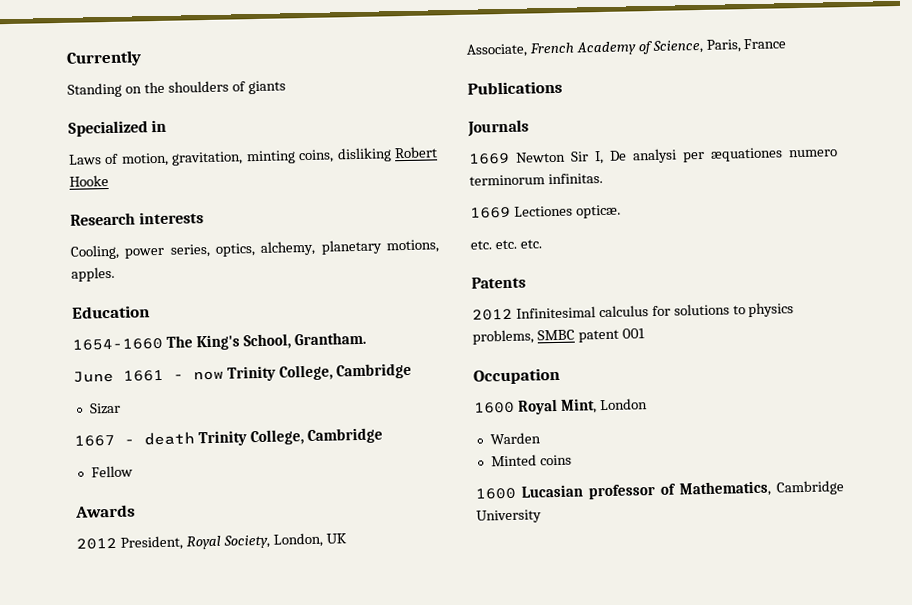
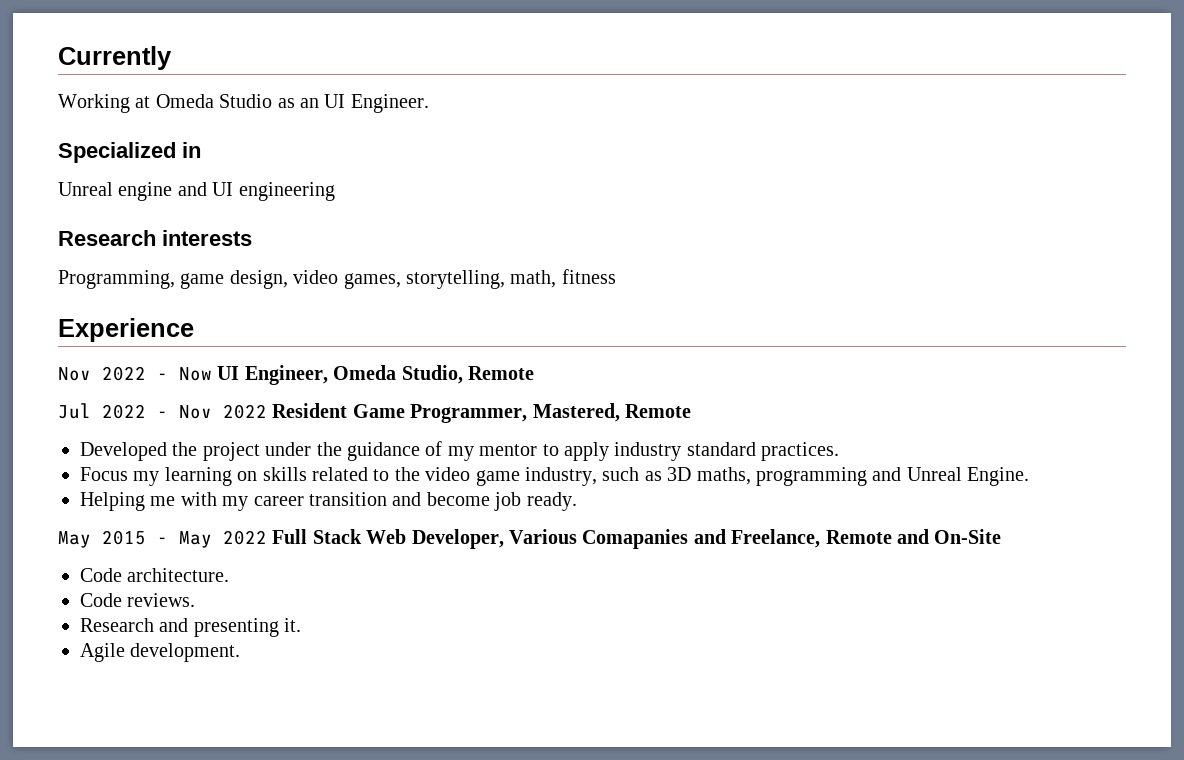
[67,80,286,98] [68,119,168,137] [68,146,439,167] [69,175,109,187] [70,211,205,226] [70,239,439,260] [71,266,115,282] [72,305,150,319] [72,331,366,351] [73,362,412,383] [88,402,121,415] [74,427,383,447] [90,465,133,478] [75,504,136,518] [76,532,347,551] [466,38,787,58] [467,80,563,95] [467,119,529,137] [468,147,838,165] [469,173,603,186] [470,204,621,219] [470,239,542,250] [471,276,526,289] [472,302,795,321] [472,328,645,345] [473,367,560,385] [474,398,648,415] [489,432,541,445] [490,454,572,467] [475,480,844,500] [476,509,542,524] Standing on the shoulders of giants // Specialized in // Laws of motion, gravitation, minting coins, disliking Robert Hooke // Research interests // Cooling, power series, optics, alchemy, planetary motions, apples. // Education // 1654-1660 The King's School, Grantham. // June 1661 - now Trinity College, Cambridge // Sizar // 1667 - death Trinity College, Cambridge // Fellow // Awards // 2012 President, Royal Society, London, UK // Associate, French Academy of Science, Paris, France // Publications // Journals // 1669 Newton Sir I, De analysi per æquationes numero terminorum infinitas. // 1669 Lectiones opticæ. // etc. etc. etc. // Patents // 2012 Infinitesimal calculus for solutions to physics problems, SMBC patent 001 // Occupation // 1600 Royal Mint, London // Warden // Minted coins // 1600 Lucasian professor of Mathematics, Cambridge University -> [58,94,429,113] [58,142,201,163] [58,182,335,201] [58,230,252,246] [58,269,616,289] [58,318,194,342] [58,365,534,385] [58,403,691,423] [80,441,840,461] [80,467,1030,486] [80,492,577,511] [58,529,1002,549] [80,568,230,582] [80,593,196,607] [80,618,302,637] [80,643,241,662] Working at Omeda Studio as an UI Engineer. // Specialized in // Unreal engine and UI engineering // Research interests // Programming, game design, video games, storytelling, math, fitness // Experience // Nov 2022 - Now UI Engineer, Omeda Studio, Remote // Jul 2022 - Nov 2022 Resident Game Programmer, Mastered, Remote // Developed the project under the guidance of my mentor to apply industry standard practices. // Focus my learning on skills related to the video game industry, such as 3D maths, programming and Unreal Engine. // Helping me with my career transition and become job ready. // May 2015 - May 2022 Full Stack Web Developer, Various Comapanies and Freelance, Remote and On-Site // Code architecture. // Code reviews. // Research and presenting it. // Agile development.

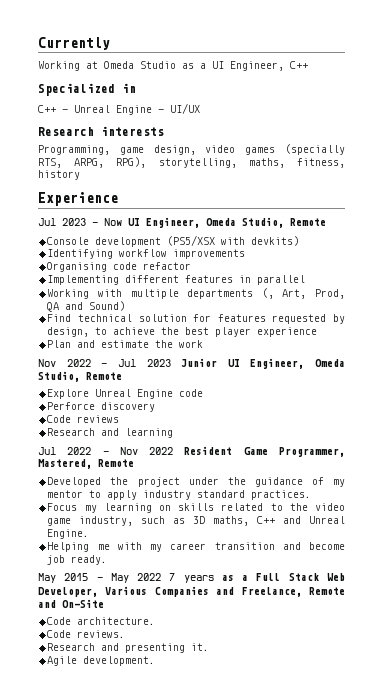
[300,94,429,113] [58,142,201,163] [58,182,335,201] an UI Engineer. // Specialized in // Unreal engine and UI engineering -> [200,61,308,71] [38,83,136,96] [38,103,200,115] a UI Engineer, C++ // Specialized in // C++ - Unreal Engine - UI/UX
[343,269,616,289] games, storytelling, math, fitness -> [245,144,345,155] [38,157,345,168] [38,170,80,180] games (specially RTS, ARPG, RPG), storytelling, maths, fitness, history
[58,366,146,381] Nov 2022 -> [38,218,86,226] Jul 2023
(534, 373) none -> [47,235,300,247] [47,249,246,259] [47,262,192,272] [47,275,306,285] [47,288,345,299] [47,301,126,312] [47,314,345,324] [47,327,318,337] [47,340,204,348] [38,358,345,369] [38,371,122,382] [47,389,204,399] [47,402,156,412] [47,415,120,423] [47,428,174,438] // Console development (PS5/XSX with devkits) // Identifying workflow improvements // Organising code refactor // Implementing different features in parallel // Working with multiple departments (, Art, Prod, QA and Sound) // Find technical solution for features requested by design, to achieve the best player experience // Plan and estimate the work // Nov 2022 - Jul 2023 Junior UI Engineer, Omeda Studio, Remote // Explore Unreal Engine code // Perforce discovery // Code reviews // Research and learning
[755,467,867,486] programming -> [257,516,276,524] C++
(267, 537) none -> [169,573,249,583] 7 years as a
[582,529,689,549] Comapanies -> [154,586,209,597] Companies

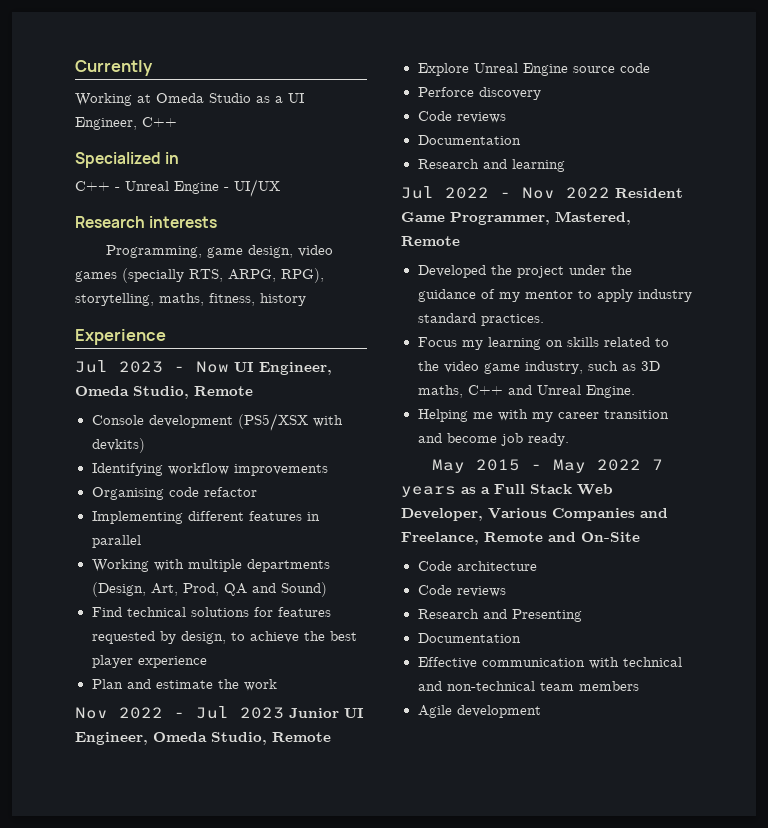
[261,288,274,299] (, -> [91,582,146,597] (Design,
[138,314,187,322] solution -> [190,607,249,617] solutions
(174, 394) none -> [572,66,615,73] source
(120, 419) none -> [417,135,521,145] // Documentation
[77,617,156,625] [47,630,126,638] [47,643,210,653] architecture. // Code reviews. // Research and presenting it. -> [456,561,537,571] [417,585,506,597] [417,609,582,622] [417,633,521,643] [417,657,682,669] [417,681,639,691] architecture // Code reviews // Research and Presenting // Documentation // Effective communication with technical and non-technical team members
[83,656,156,666] development. -> [456,705,541,718] development

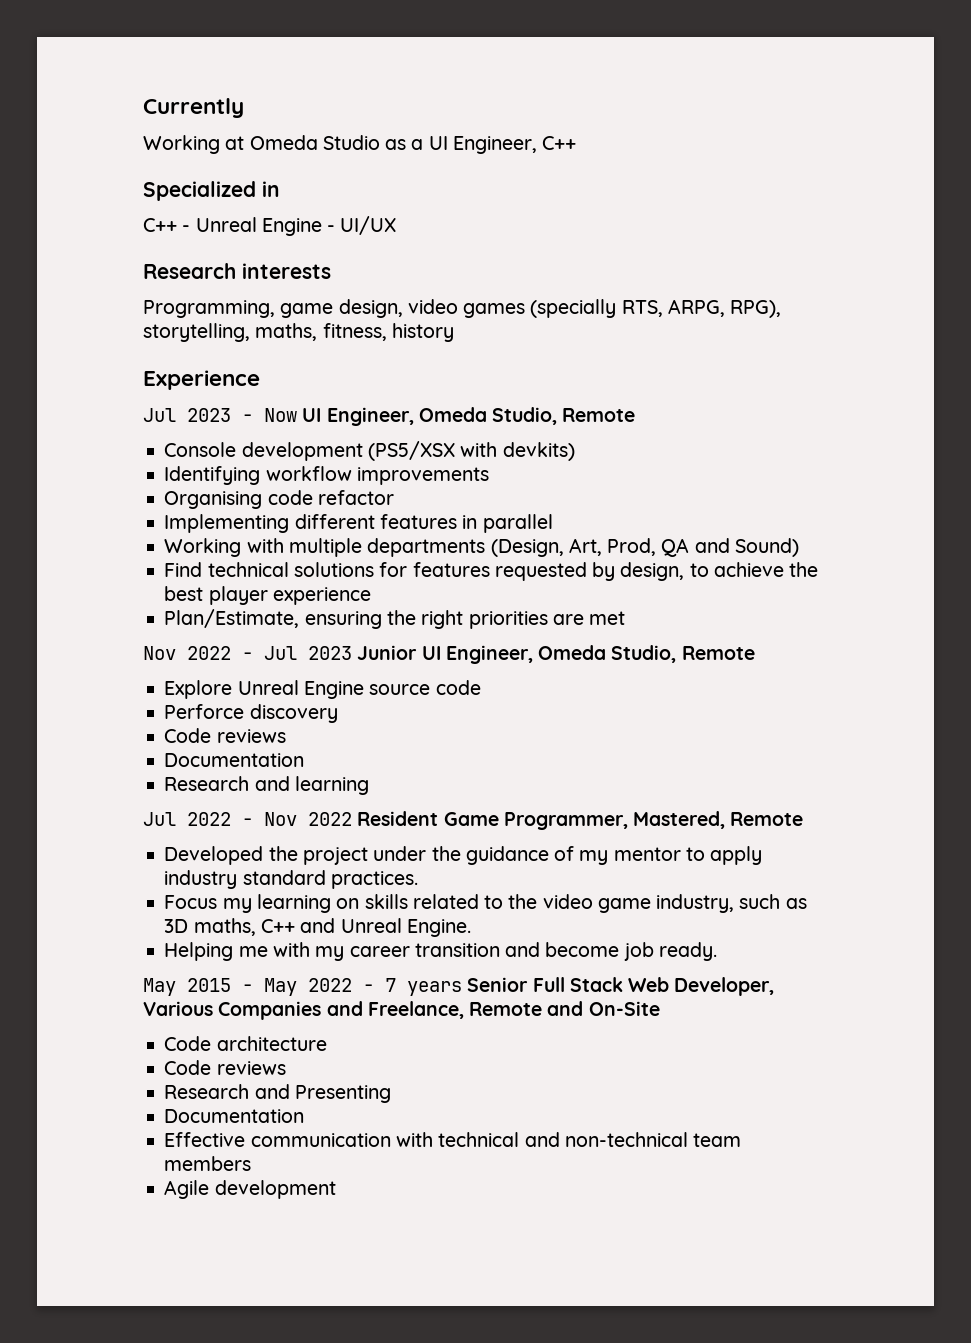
[91,679,277,691] Plan and estimate the work -> [164,609,626,629] Plan/Estimate, ensuring the right priorities are met
(642, 465) none -> [363,984,374,992] -
[461,487,490,494] as a -> [467,977,529,992] Senior

